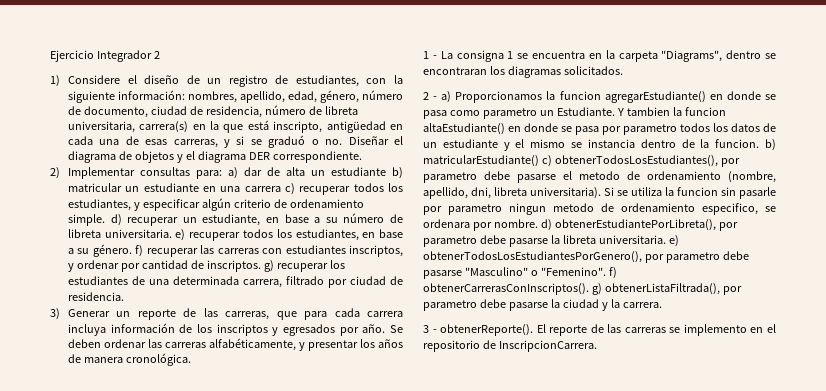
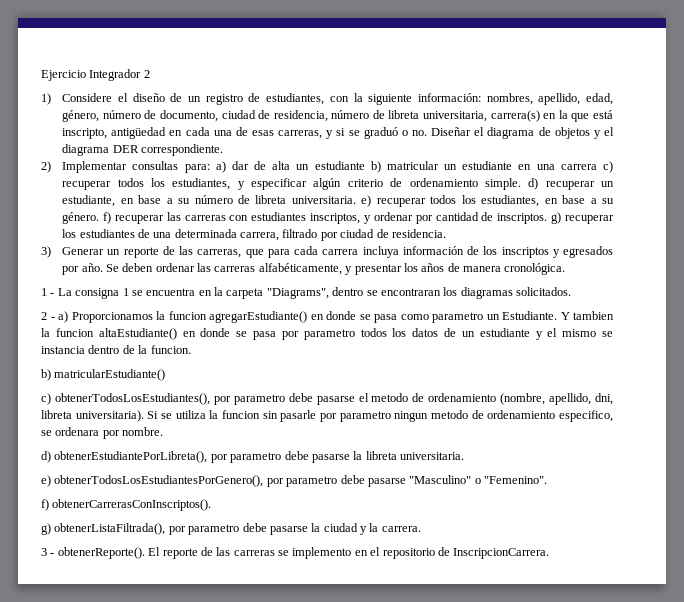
(760, 143) none -> (191, 349) //
(539, 161) none -> (166, 375) //
(538, 223) none -> (164, 431) //
(666, 239) none -> (464, 456) //
(606, 271) none -> (547, 480) //
(589, 289) none -> (212, 505) //

